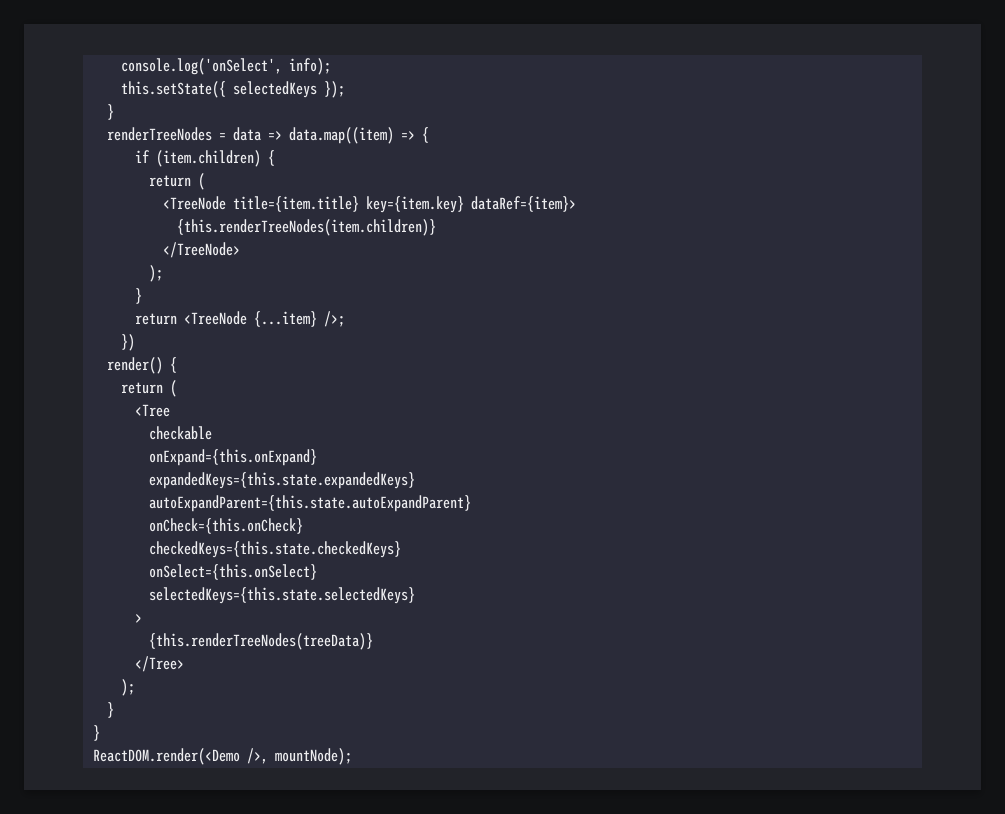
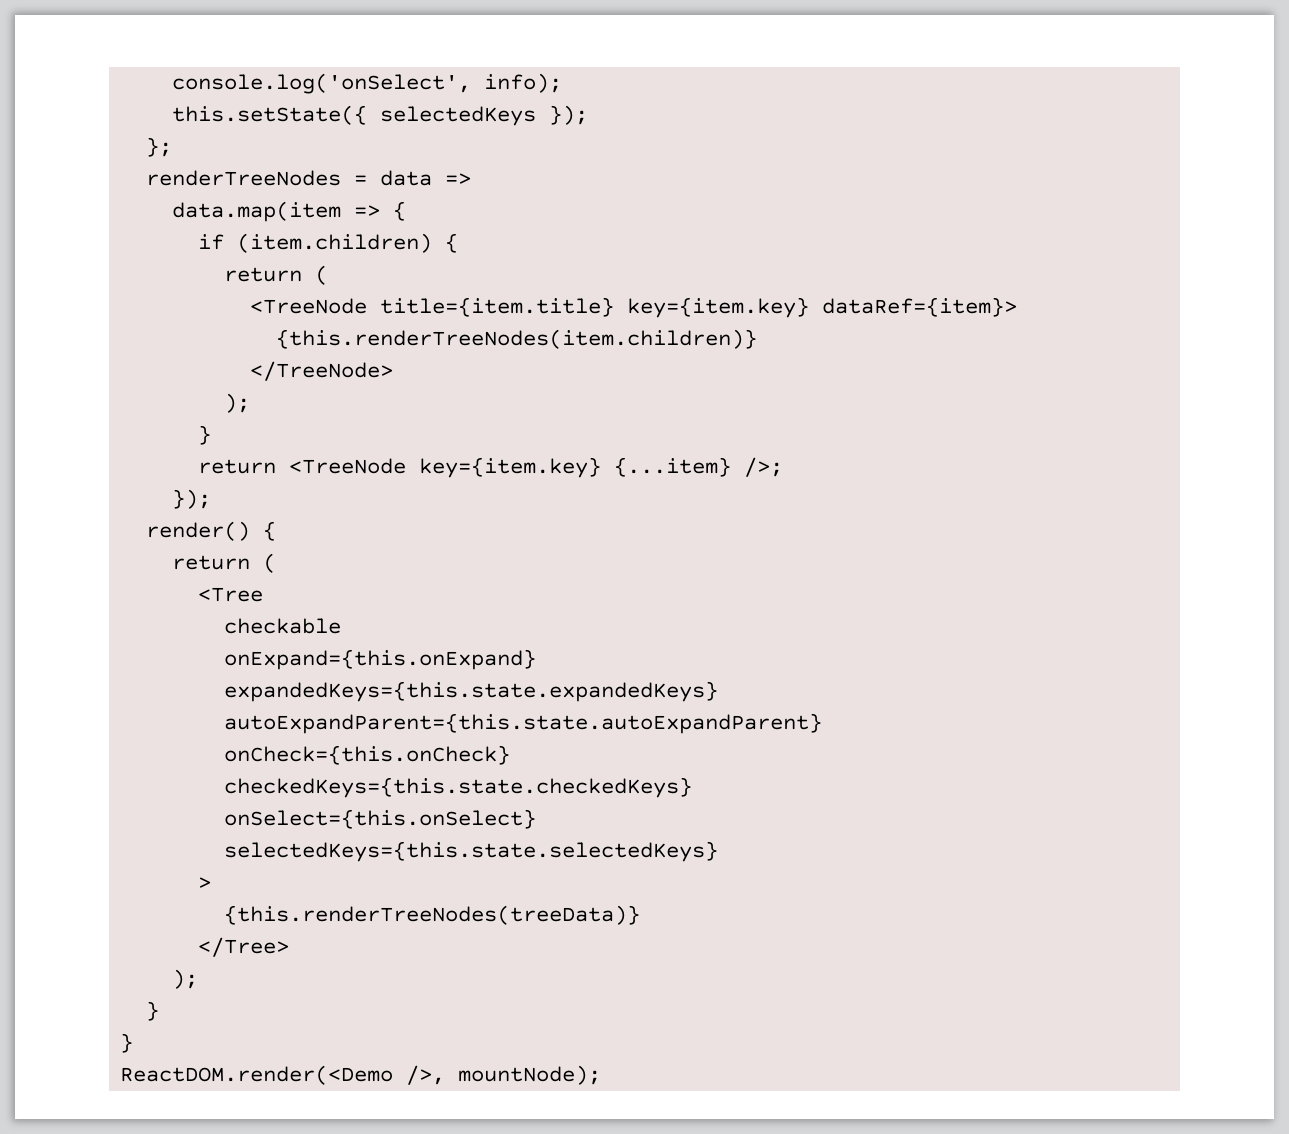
[106,104,114,120] } -> [145,137,172,157] };
[288,127,394,144] data.map((item) -> [171,201,341,222] // data.map(item
(247, 318) none -> [418,457,601,478] key={item.key}
[120,334,135,351] }) -> [171,489,211,509] });

